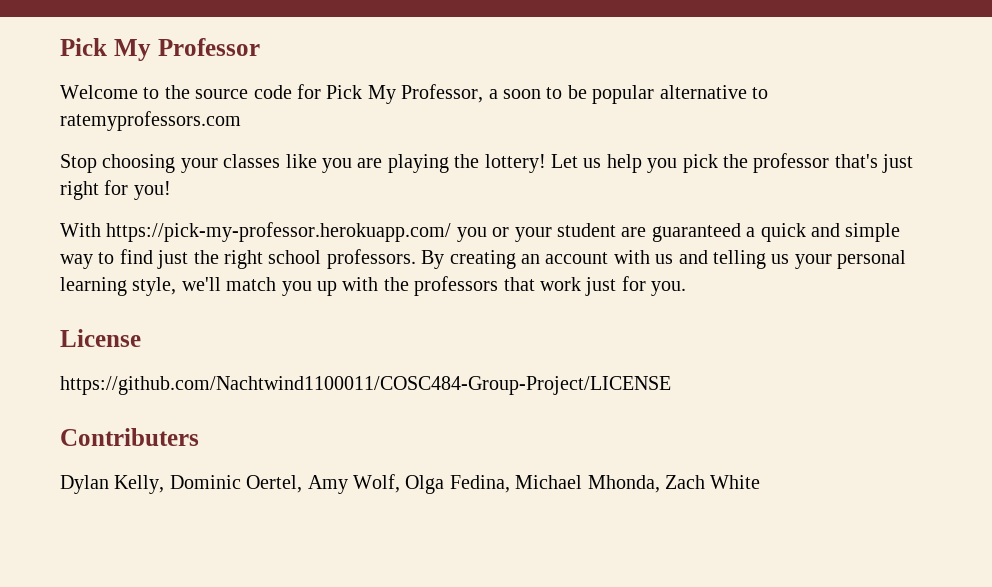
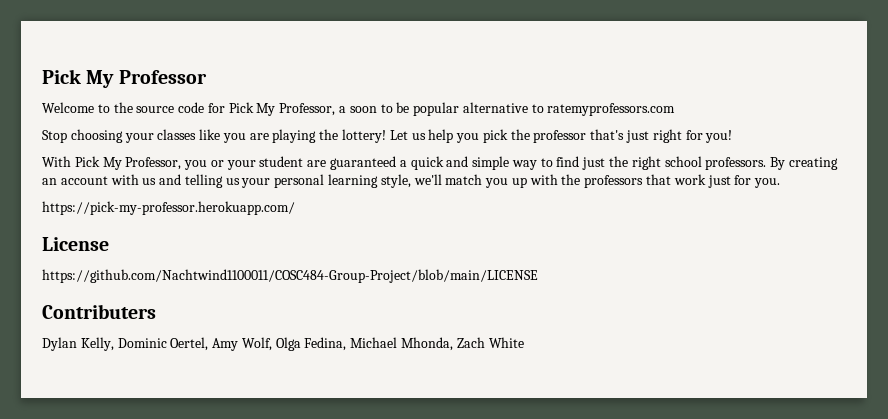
[106,222,452,242] https://pick-my-professor.herokuapp.com/ -> [74,156,182,170] Pick My Professor,
(687, 288) none -> [42,201,295,215] // https://pick-my-professor.herokuapp.com/
[60,376,671,395] https://github.com/Nachtwind1100011/COSC484-Group-Project/LICENSE -> [42,269,538,283] https://github.com/Nachtwind1100011/COSC484-Group-Project/blob/main/LICENSE

